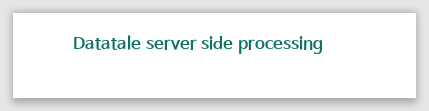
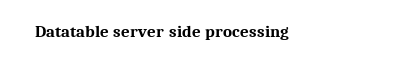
[73,35,141,50] Datatale -> [35,25,109,37] Datatable

